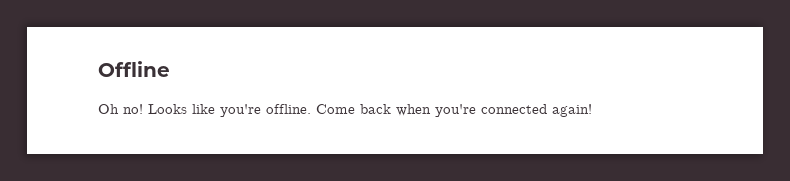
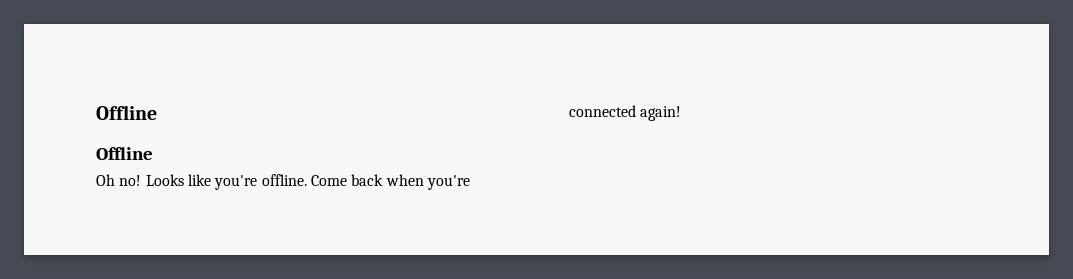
[98,61,170,77] Offline -> [96,105,157,120] [96,147,153,160] Offline // Offline

